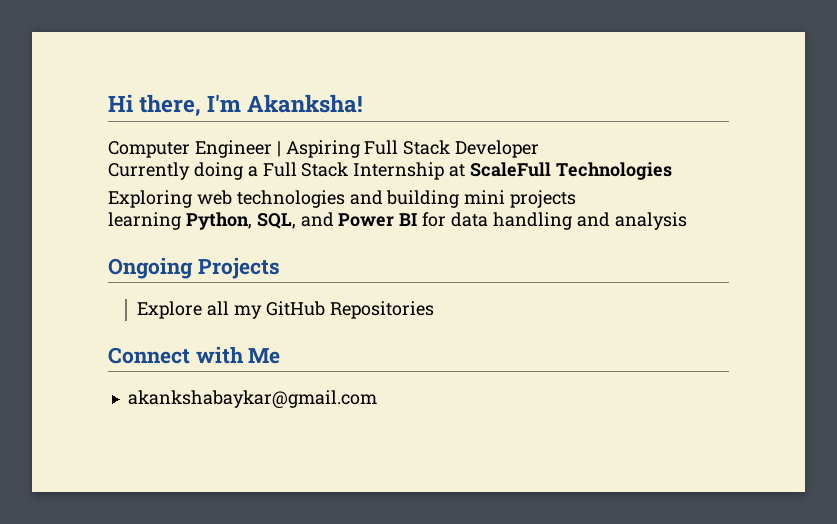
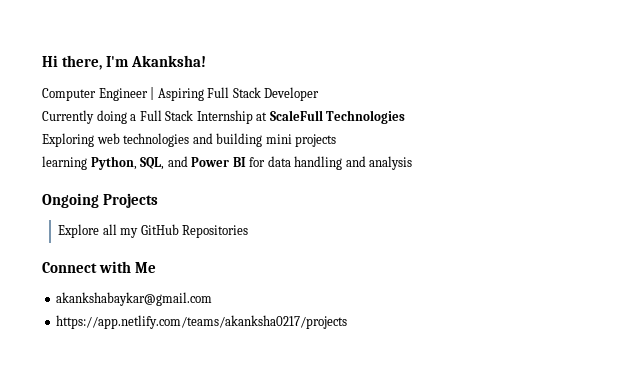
(377, 399) none -> [56,315,348,329] // https://app.netlify.com/teams/akanksha0217/projects

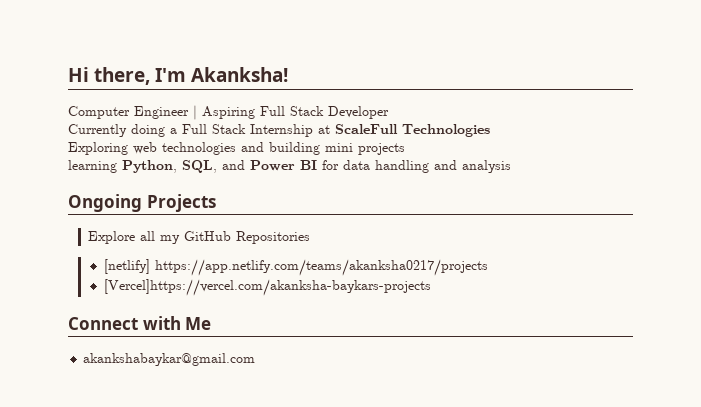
(249, 231) none -> [103,259,488,276] [103,279,431,296] // [netlify] https://app.netlify.com/teams/akanksha0217/projects // [Vercel]https://vercel.com/akanksha-baykars-projects
[56,315,348,329] // https://app.netlify.com/teams/akanksha0217/projects -> (256, 359) none

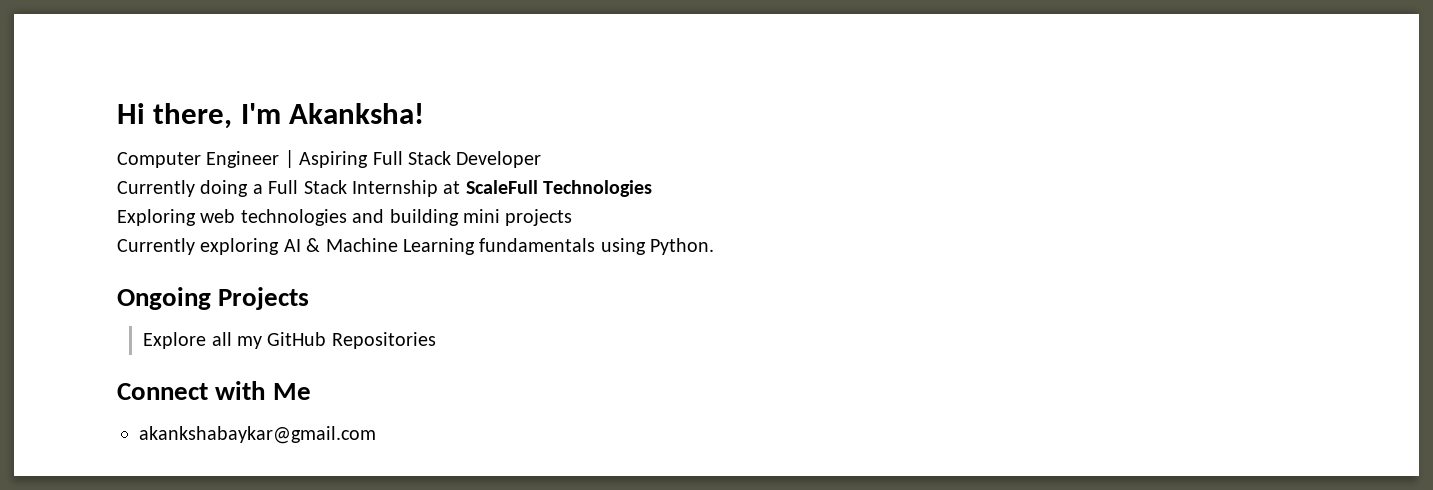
[68,160,511,173] learning Python, SQL, and Power BI for data handling and analysis -> [117,238,715,255] Currently exploring AI & Machine Learning fundamentals using Python.
[103,259,488,276] [103,279,431,296] // [netlify] https://app.netlify.com/teams/akanksha0217/projects // [Vercel]https://vercel.com/akanksha-baykars-projects -> (436, 340) none

